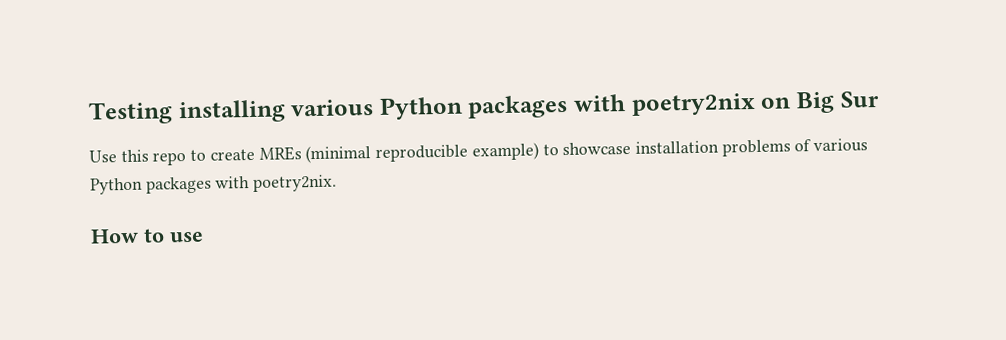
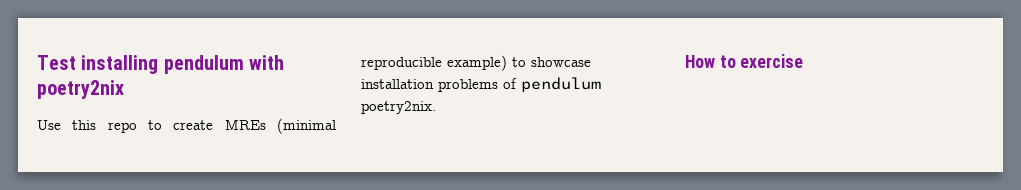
[88,94,569,125] Testing installing various Python packages -> [37,55,244,74] Test installing pendulum
[760,91,880,114] on Big Sur -> (124, 89) none
[813,138,869,153] [90,176,251,195] various Python packages with -> [521,77,601,92] pendulum
[169,231,204,243] use -> [740,54,804,68] exercise

